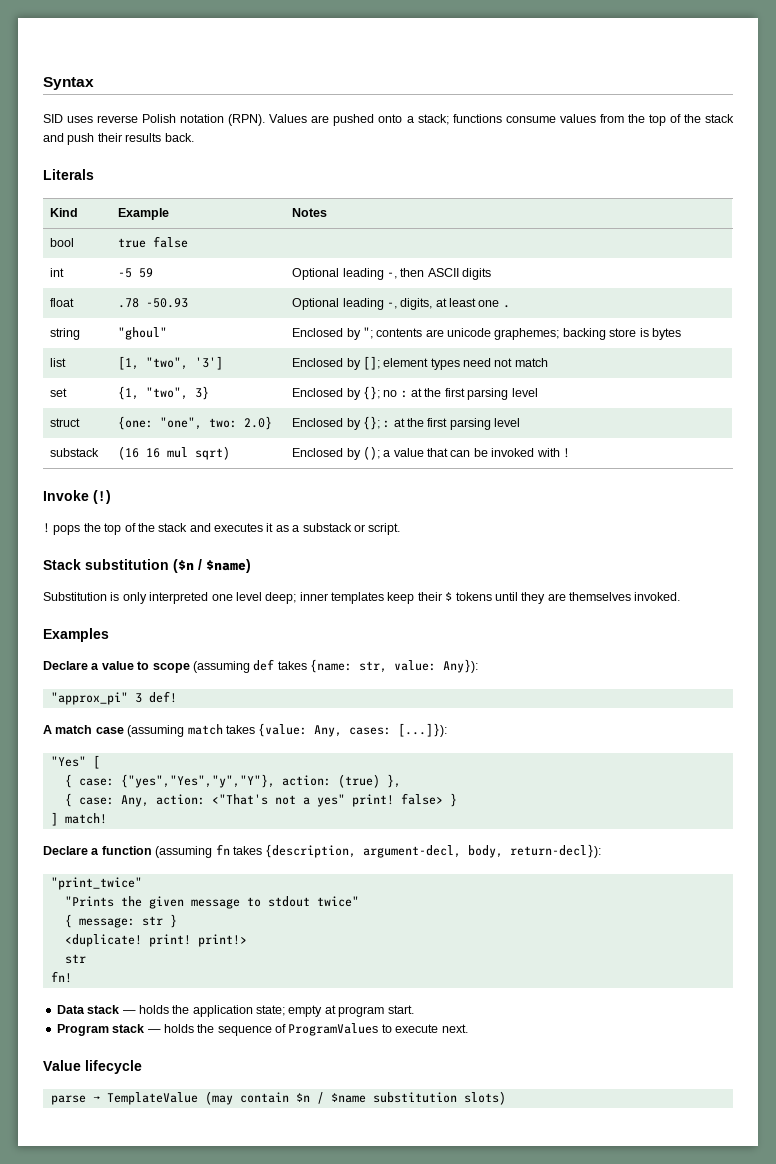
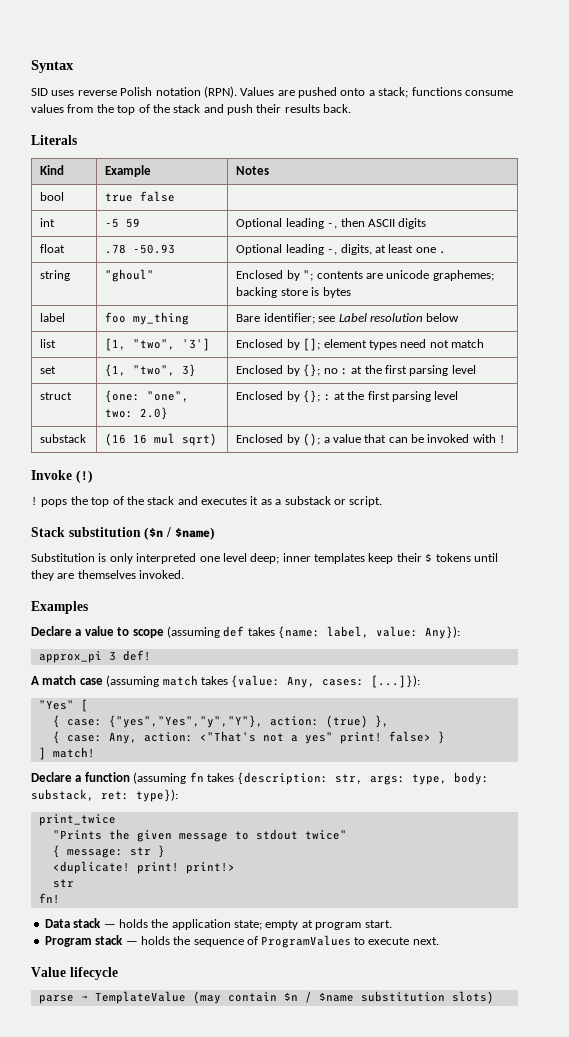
(681, 334) none -> [40,313,66,322] [105,312,190,325] [236,313,460,324] // label | foo my_thing | Bare identifier; see Label resolution below
[359,661,387,673] str, -> [327,626,369,638] label,
[50,692,128,705] "approx_pi" -> [38,651,102,663] approx_pi
[265,844,602,858] [50,877,142,890] {description, argument-decl, body, return-decl}): // "print_twice" -> [237,772,490,785] [31,789,178,802] [38,814,116,826] {description: str, args: type, body: substack, ret: type}): // print_twice

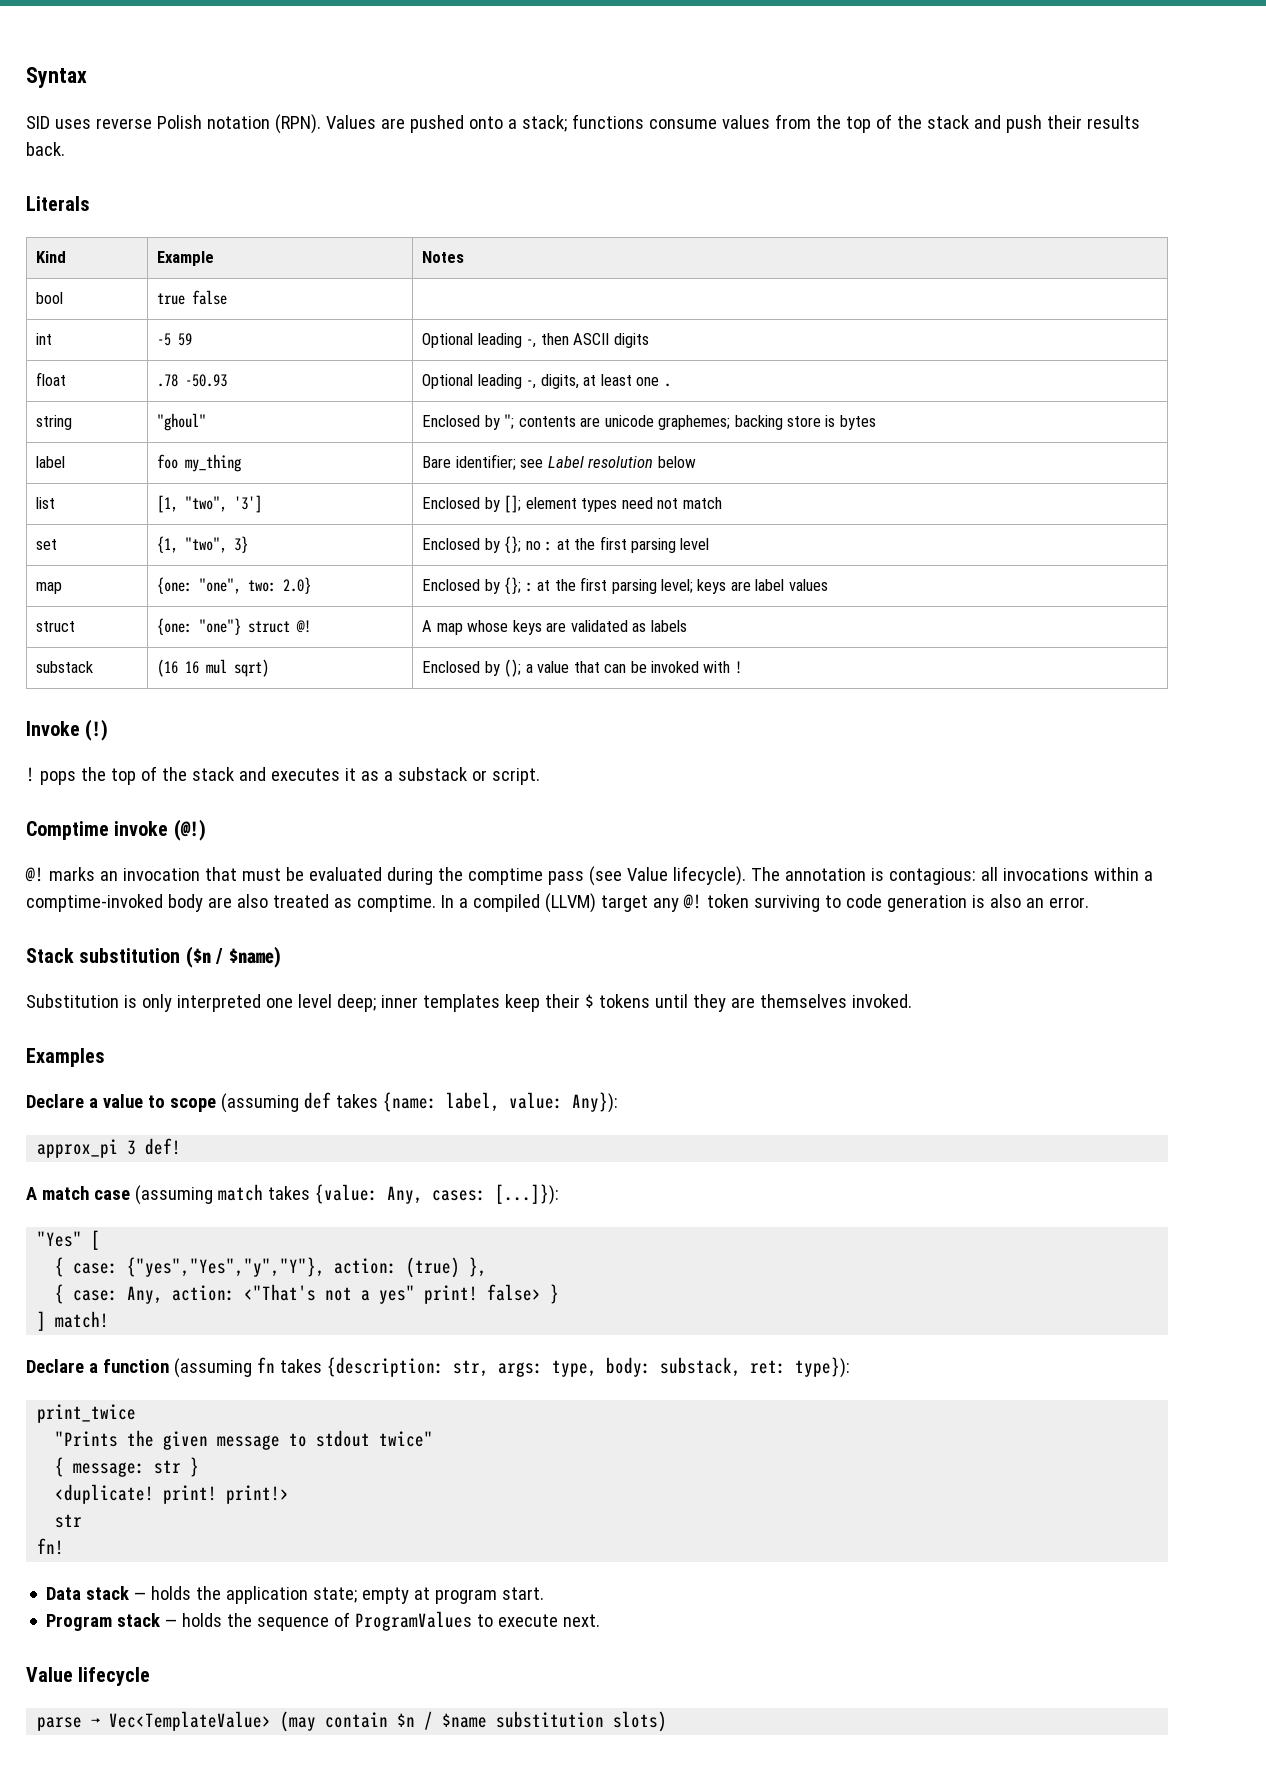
[40,392,73,400] struct -> [36,582,63,594] map
[434,391,459,400] level -> [660,579,828,594] [36,621,76,632] [157,618,312,635] [422,620,687,635] level; keys are label values // struct | {one: "one"} struct @! | A map whose keys are validated as labels
(383, 501) none -> [26,819,206,841] [25,866,1153,886] [26,893,1089,913] // Comptime invoke (@!) // @! marks an invocation that must be evaluated during the comptime pass (see Value lifecycle). The annotation is contagious: all invocations within a comptime-invoked body are also treated as comptime. In a compiled (LLVM) target any @! token surviving to code generation is also an error.
[94,991,186,1004] TemplateValue -> [109,1711,272,1731] Vec<TemplateValue>

